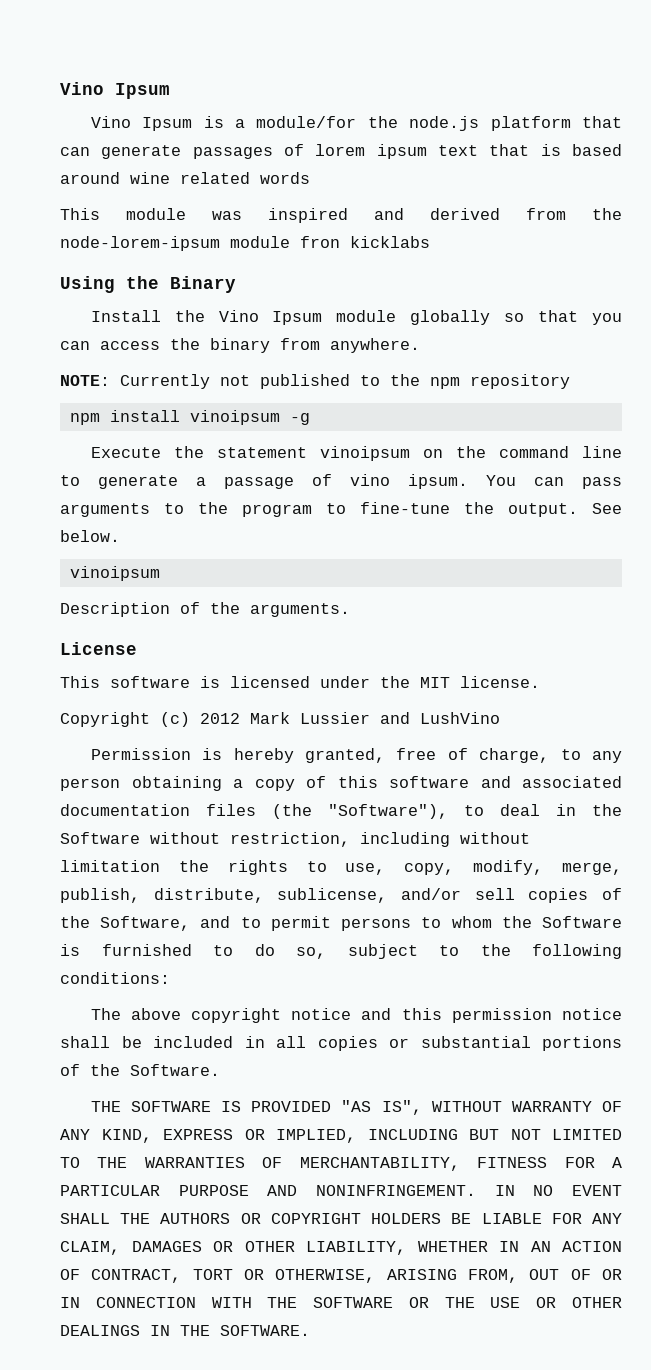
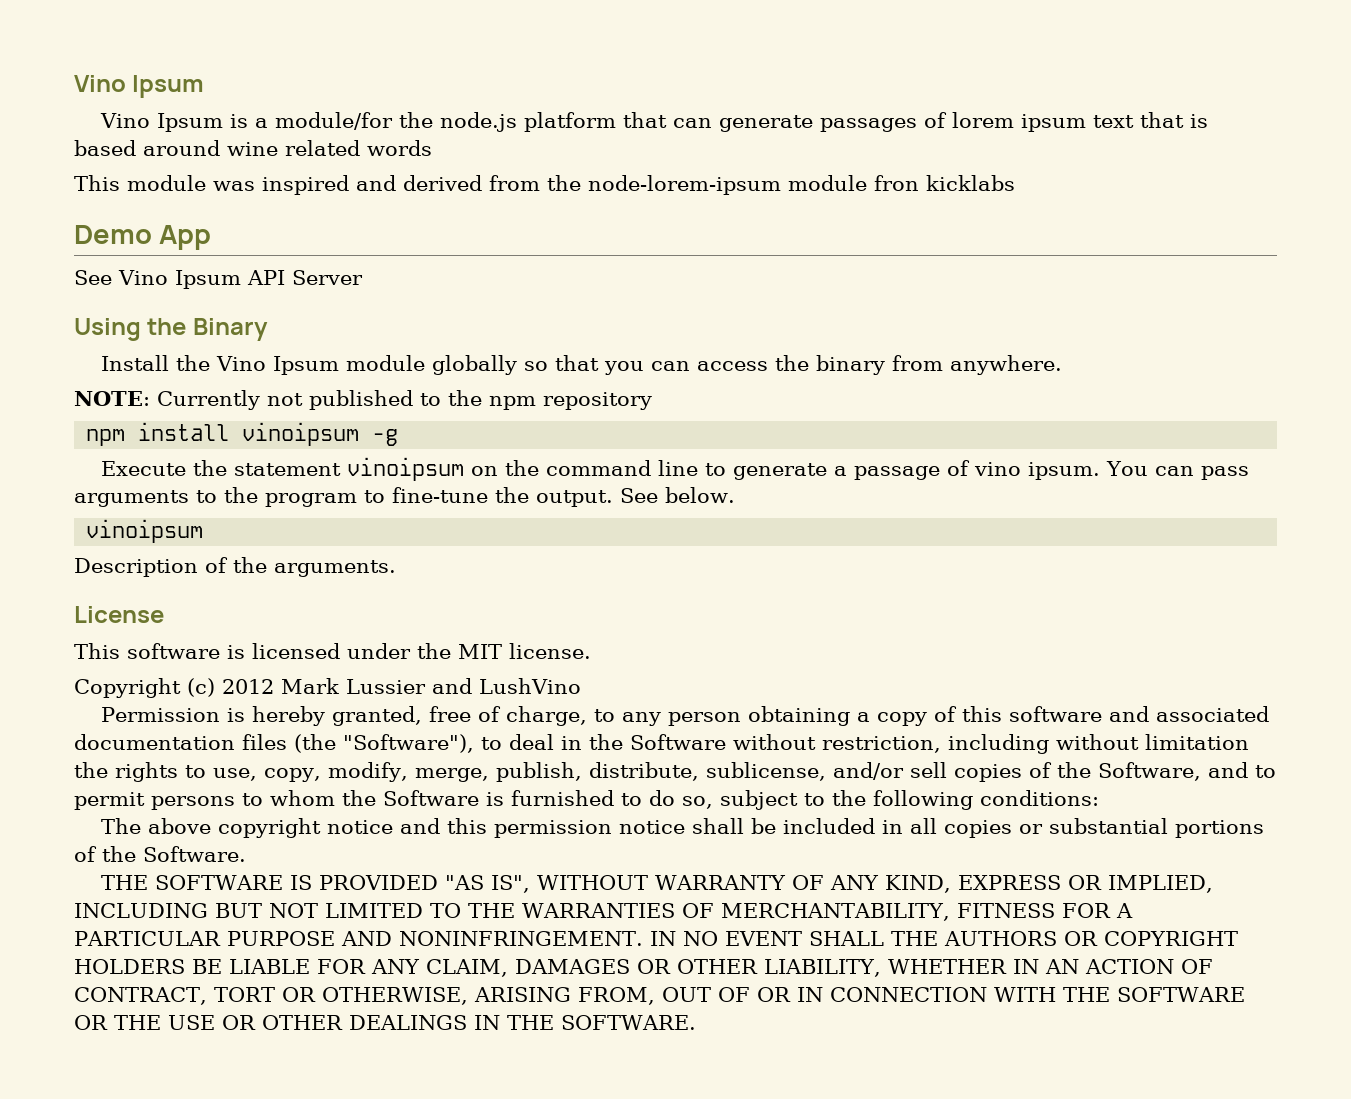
(430, 242) none -> [74,225,212,250] [74,270,363,289] // Demo App // See Vino Ipsum API Server

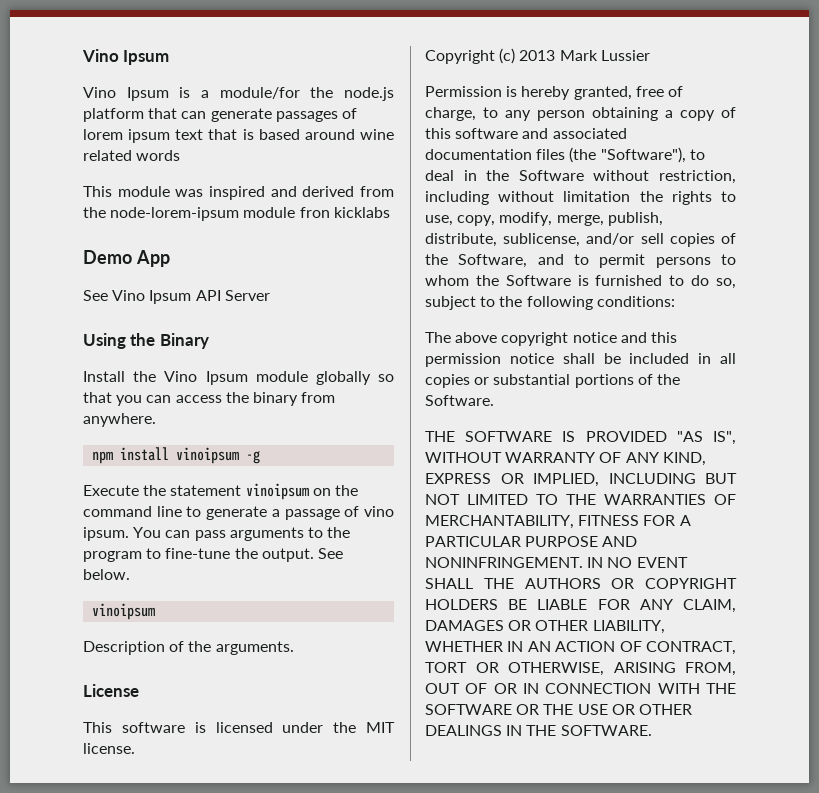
[74,390,652,410] // NOTE: Currently not published to the npm repository -> (156, 420) none
[222,679,274,694] 2012 -> [519,50,556,61] 2013
[432,678,581,694] and LushVino -> (650, 55) none

